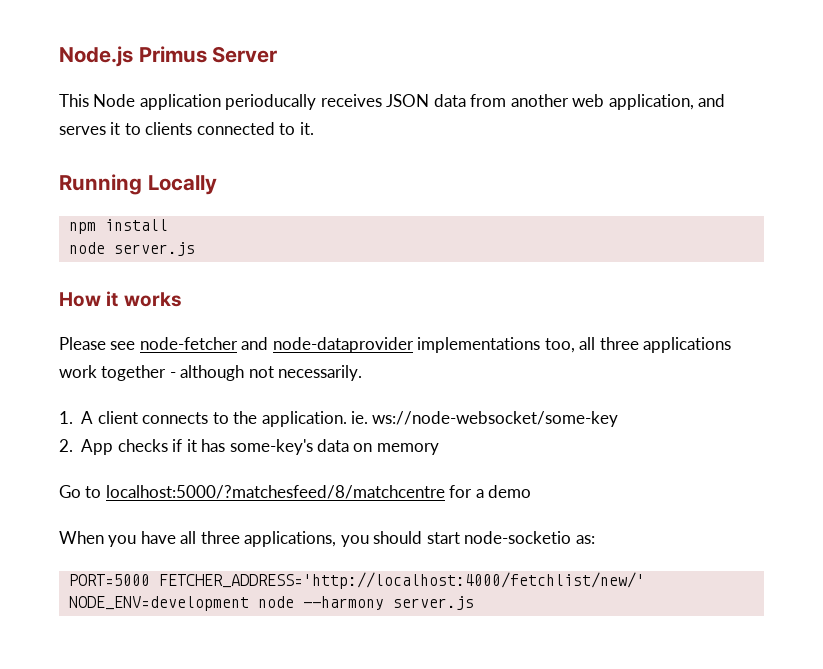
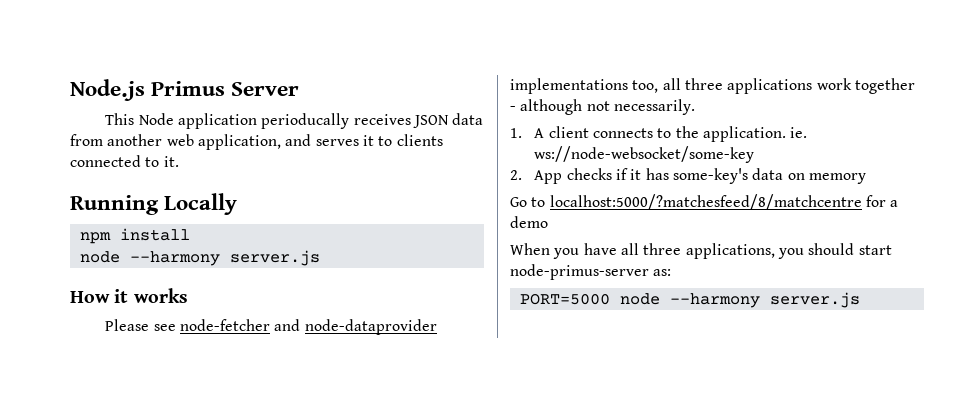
(105, 248) none -> [129,251,220,266] --harmony
[464,531,572,544] node-socketio -> [510,264,649,280] node-primus-server
[158,572,645,589] [68,596,249,611] FETCHER_ADDRESS='http://localhost:4000/fetchlist/new/' NODE_ENV=development -> (610, 299) none

